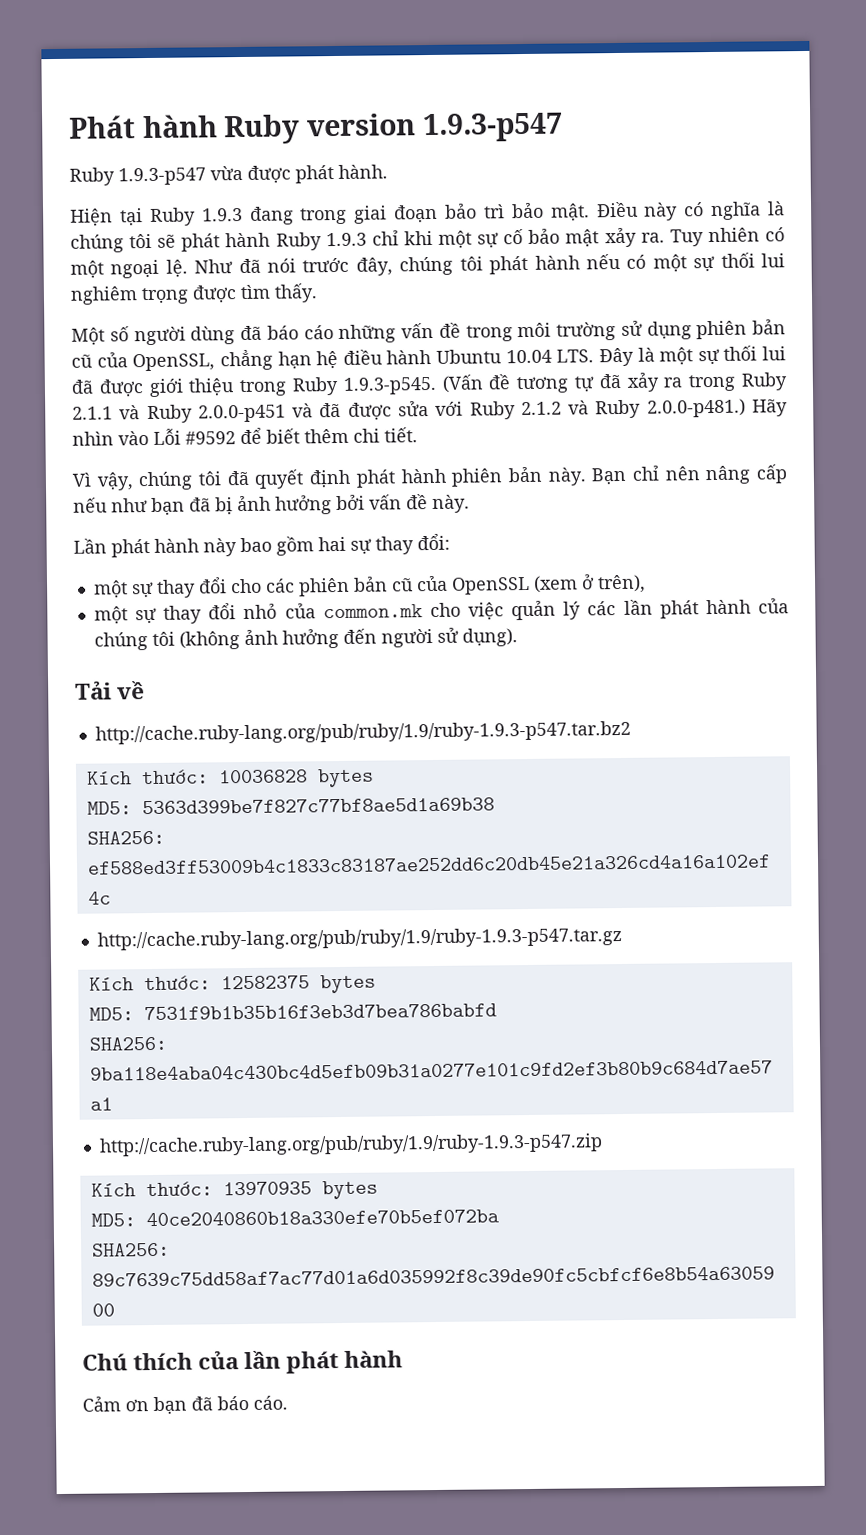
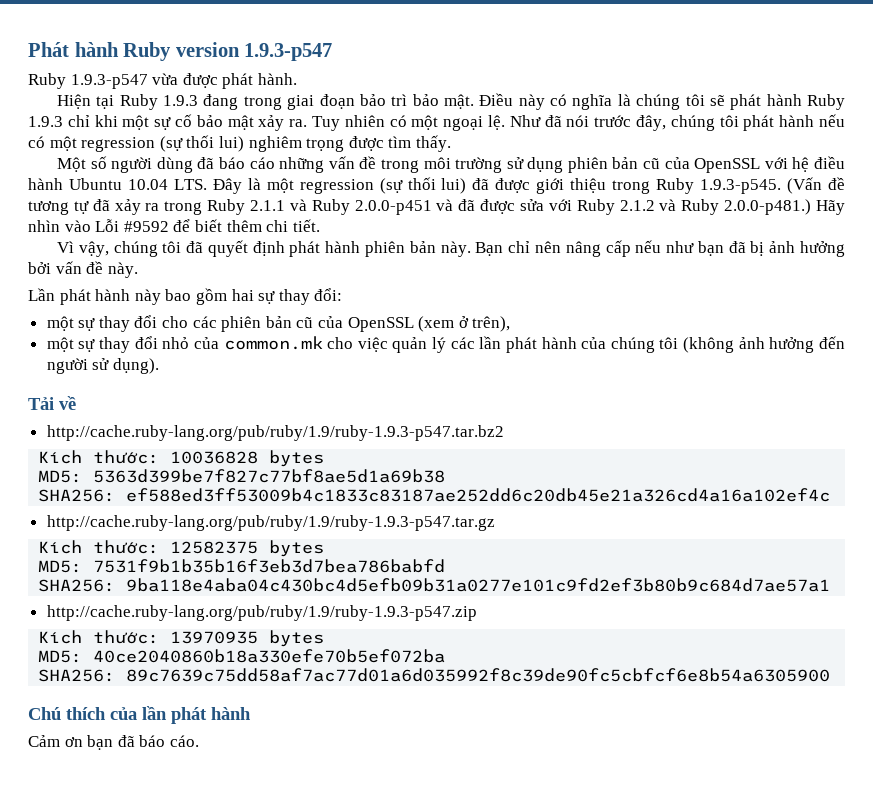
[693,252,785,272] sự thối lui -> [81,135,244,152] regression (sự thối lui)
[132,349,312,372] OpenSSL, chẳng hạn -> [694,157,788,173] OpenSSL với
[697,345,786,365] sự thối lui -> [299,177,467,194] regression (sự thối lui)

